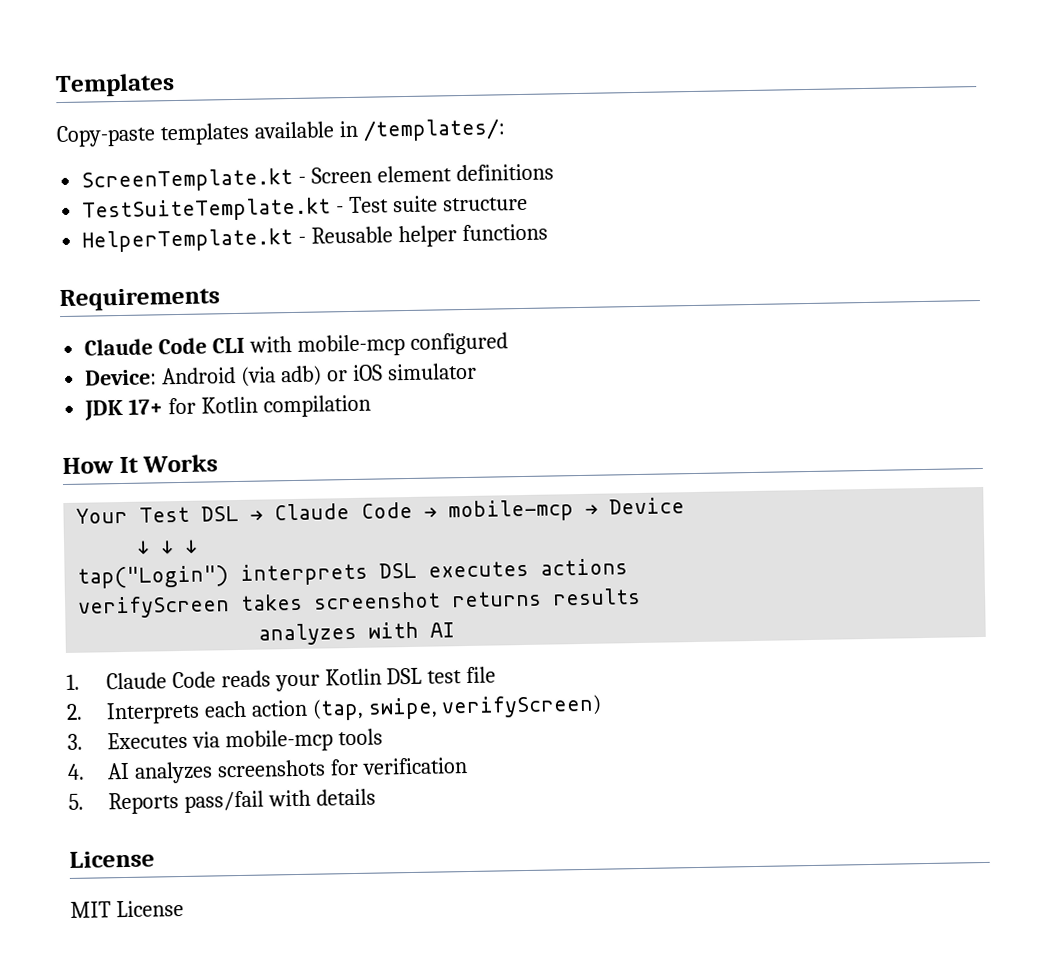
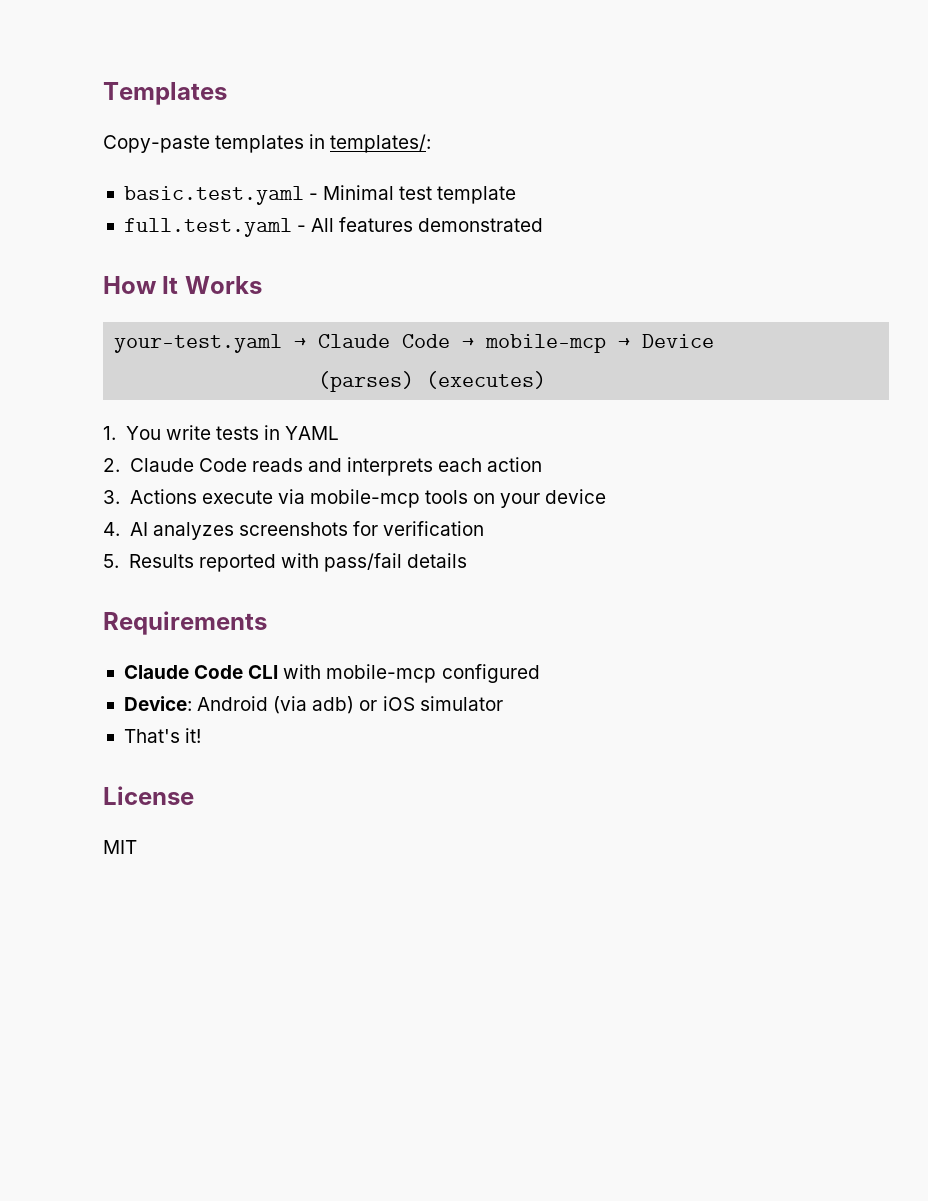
[253,118,506,142] [81,163,554,193] [82,195,528,223] [82,223,548,253] available in /templates/: // ScreenTemplate.kt - Screen element definitions // TestSuiteTemplate.kt - Test suite structure // HelperTemplate.kt - Reusable helper functions -> [309,134,432,153] [123,185,517,205] [123,217,544,237] [103,276,262,294] [114,334,715,353] [318,371,547,392] [103,425,340,440] [103,457,543,476] [103,489,607,508] [103,521,485,540] [103,553,468,572] in templates/: // basic.test.yaml - Minimal test template // full.test.yaml - All features demonstrated // How It Works // your-test.yaml → Claude Code → mobile-mcp → Device // (parses) (executes) // 1. You write tests in YAML // 2. Claude Code reads and interprets each action // 3. Actions execute via mobile-mcp tools on your device // 4. AI analyzes screenshots for verification // 5. Results reported with pass/fail details
[84,394,371,421] [62,454,219,475] [76,497,686,524] [136,539,199,555] [77,558,629,589] [77,587,642,619] [258,621,456,646] [66,666,497,692] [66,694,603,725] [67,728,383,753] [67,757,468,784] [68,788,376,815] JDK 17+ for Kotlin compilation // How It Works // Your Test DSL → Claude Code → mobile-mcp → Device // ↓ ↓ ↓ // tap("Login") interprets DSL executes actions // verifyScreen takes screenshot returns results // analyzes with AI // 1. Claude Code reads your Kotlin DSL test file // 2. Interprets each action (tap, swipe, verifyScreen) // 3. Executes via mobile-mcp tools // 4. AI analyzes screenshots for verification // 5. Reports pass/fail with details -> [123,728,202,743] That's it!
[115,899,184,918] License -> (137, 847) none

